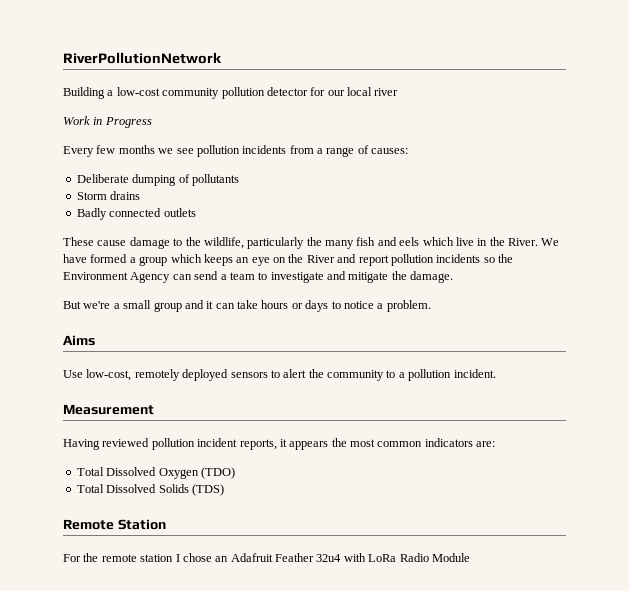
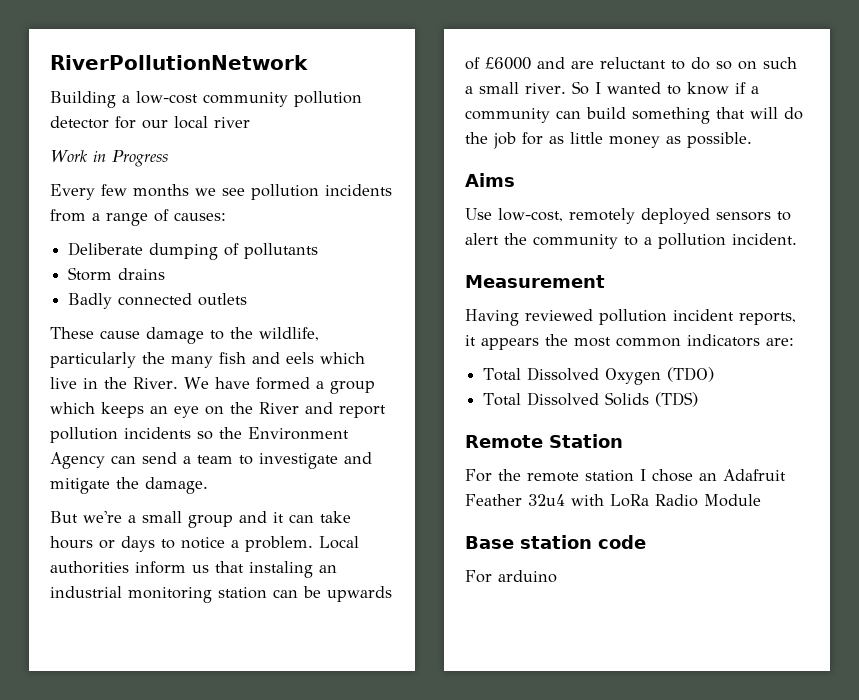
(431, 306) none -> [319,536,359,549] [50,561,337,578] [50,586,392,603] [465,57,797,70] [465,81,759,95] [465,107,803,124] [465,132,752,149] Local authorities inform us that instaling an industrial monitoring station can be upwards of £6000 and are reluctant to do so on such a small river. So I wanted to know if a community can build something that will do the job for as little money as possible.
(470, 557) none -> [465,535,646,549] [465,570,557,583] // Base station code // For arduino

